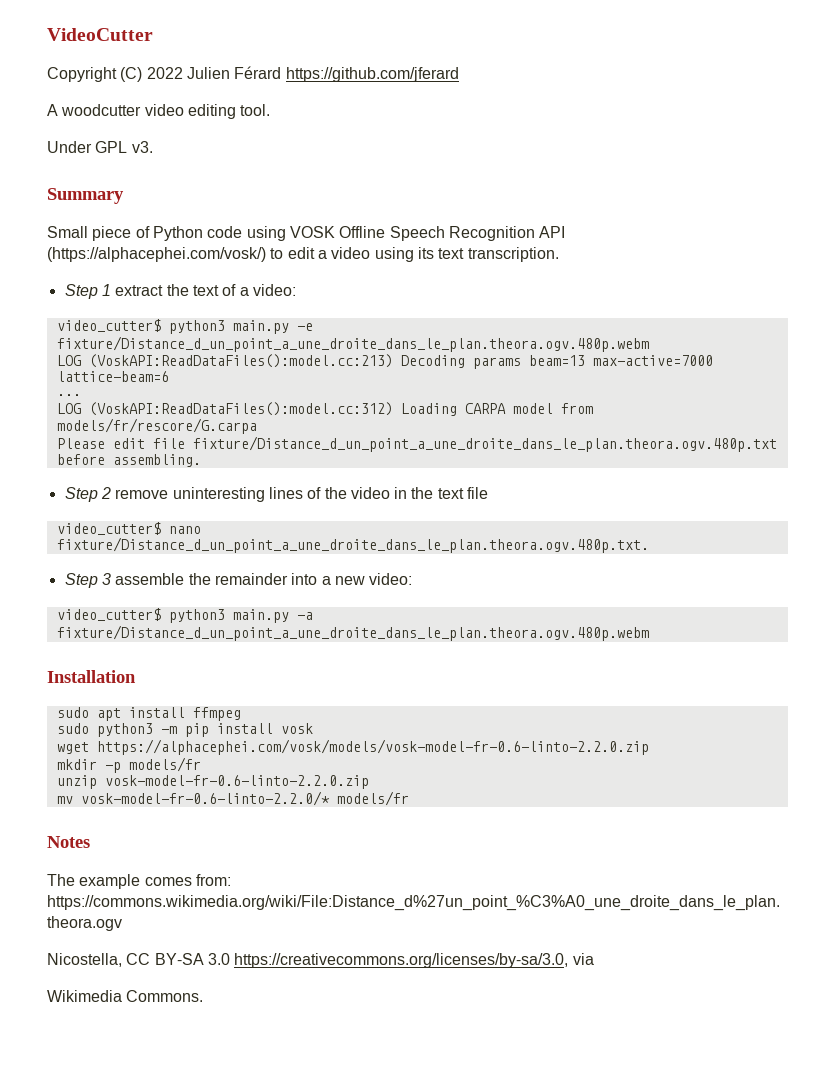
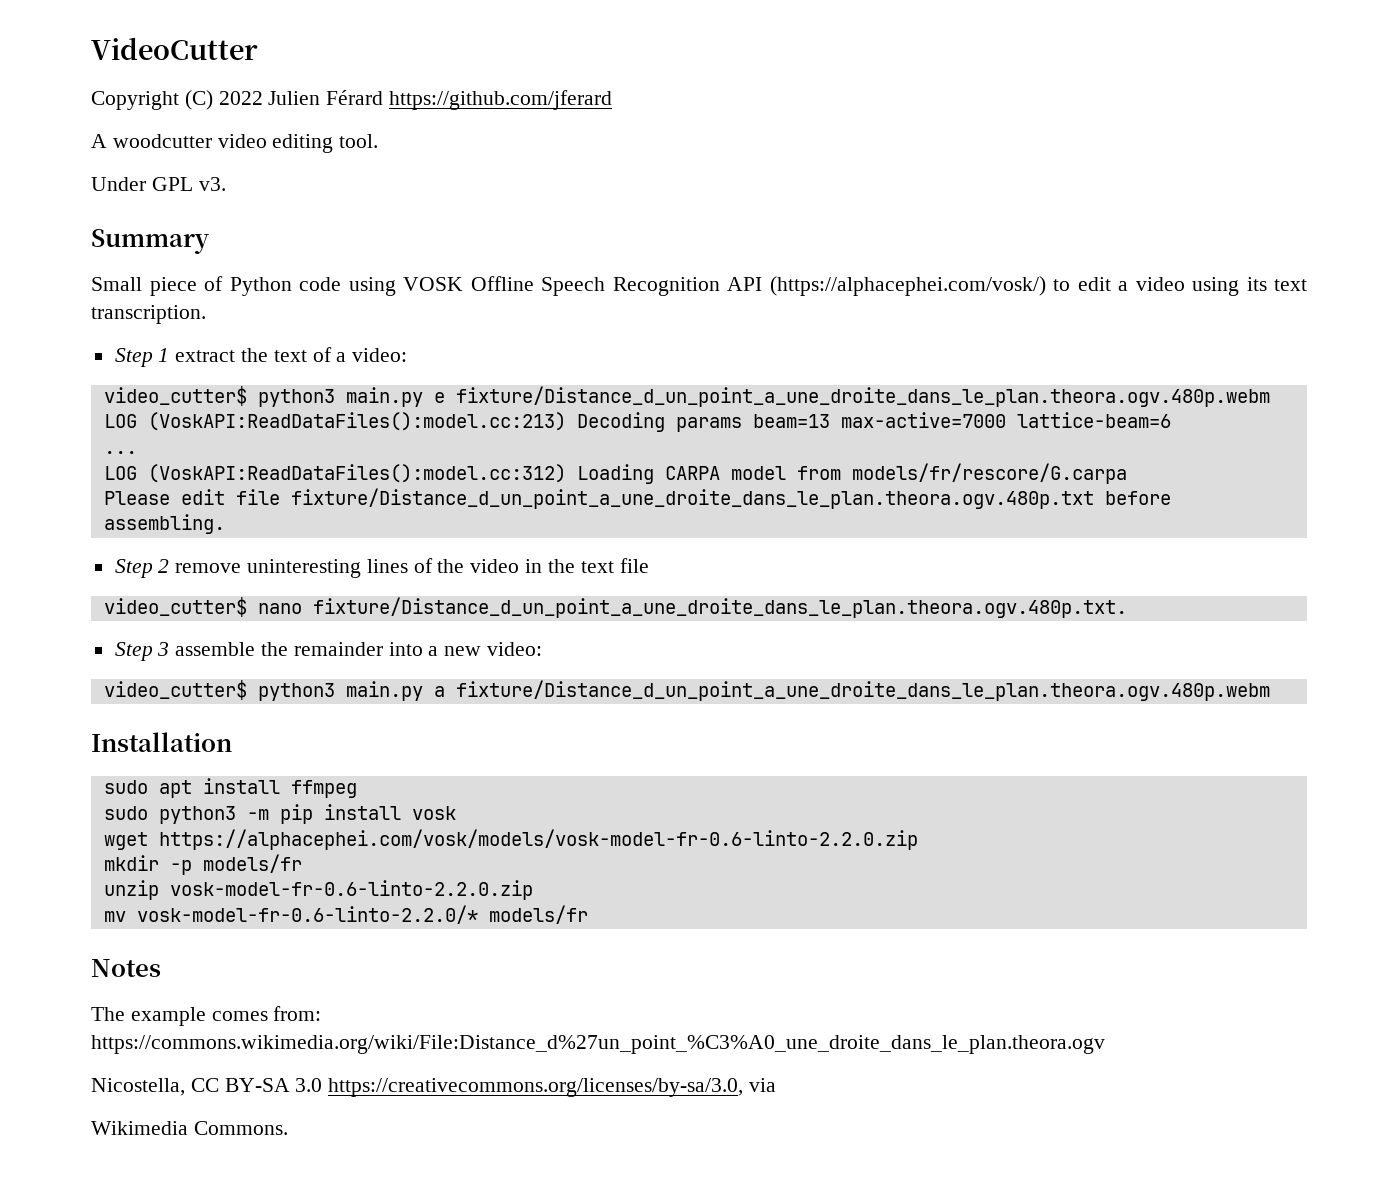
[296,323,313,331] -e -> [433,392,445,403] e
[296,612,313,620] -a -> [433,686,445,697] a

